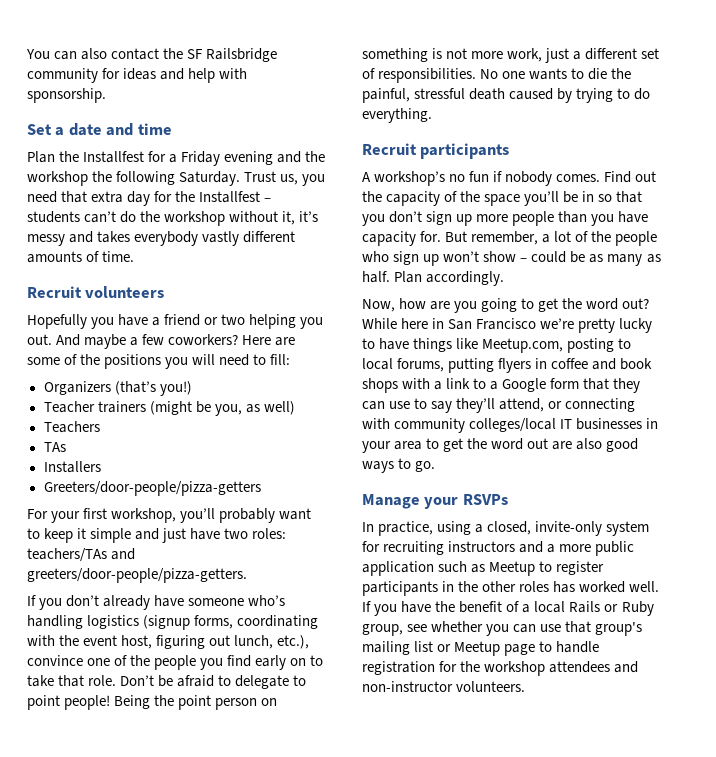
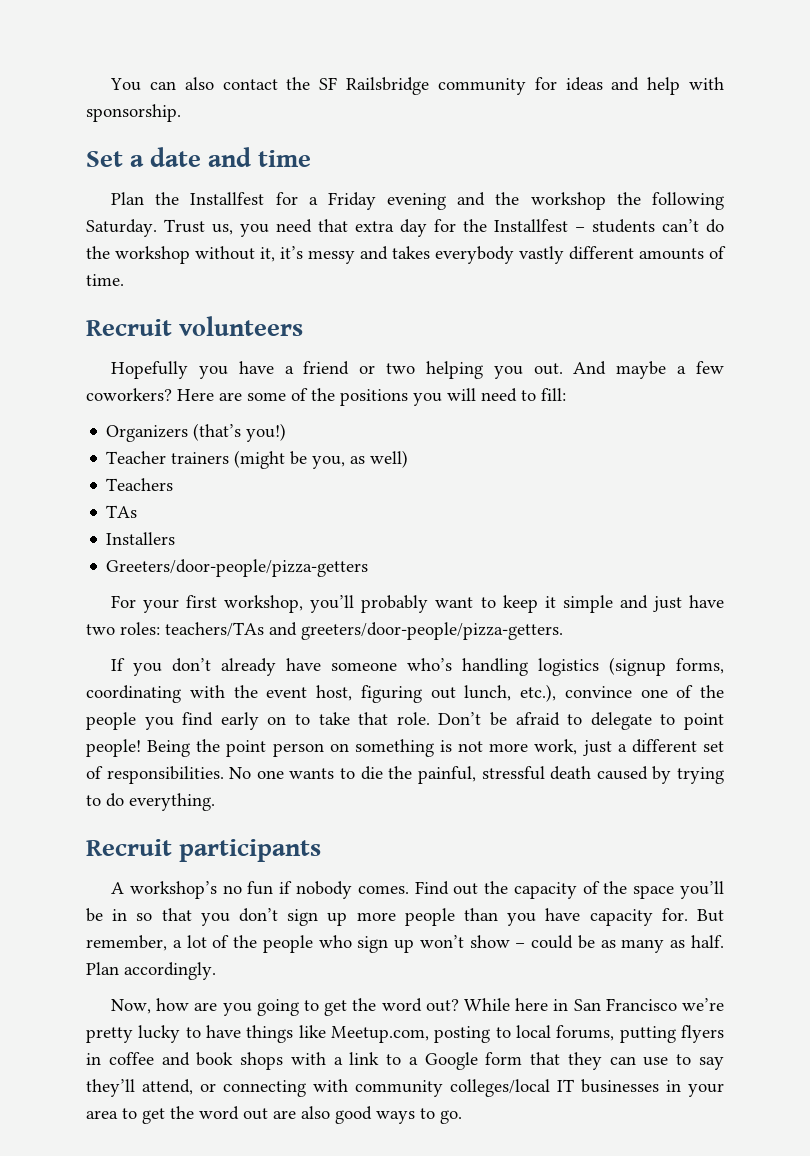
[362,494,508,509] [362,521,650,536] [362,541,635,556] [362,561,605,576] [362,581,660,596] [362,601,654,616] [362,621,643,636] [362,641,600,656] [362,661,639,676] [362,681,526,692] // Manage your RSVPs // In practice, using a closed, invite-only system for recruiting instructors and a more public application such as Meetup to register participants in the other roles has worked well. If you have the benefit of a local Rails or Ruby group, see whether you can use that group's mailing list or Meetup page to handle registration for the workshop attendees and non-instructor volunteers. -> (462, 1117) none

